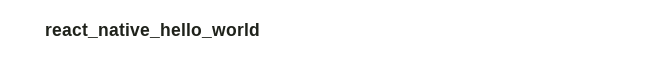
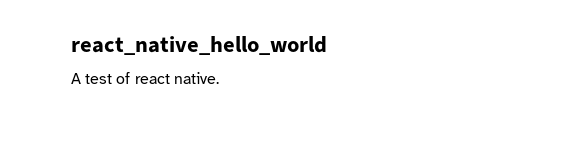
(260, 30) none -> [71,72,219,84] // A test of react native.

